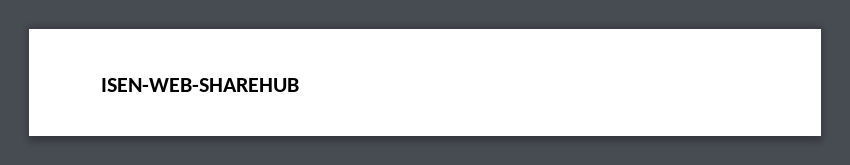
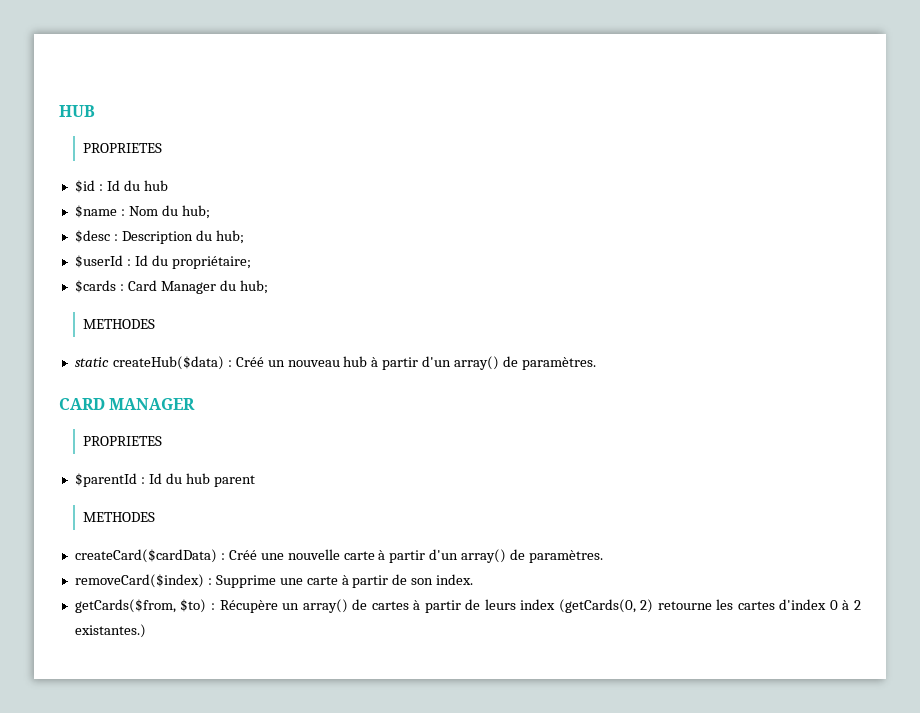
[101,78,299,92] ISEN-WEB-SHAREHUB -> [59,105,95,117] [83,143,163,153] [74,180,168,193] [74,205,210,219] [74,230,244,244] [74,255,251,269] [74,280,268,294] [83,319,156,329] [74,356,596,370] [59,398,196,410] [83,436,163,446] [74,473,255,487] [83,512,156,522] [74,549,604,563] [74,574,474,588] [74,599,861,613] [74,624,146,638] HUB // PROPRIETES // $id : Id du hub // $name : Nom du hub; // $desc : Description du hub; // $userId : Id du propriétaire; // $cards : Card Manager du hub; // METHODES // static createHub($data) : Créé un nouveau hub à partir d'un array() de paramètres. // CARD MANAGER // PROPRIETES // $parentId : Id du hub parent // METHODES // createCard($cardData) : Créé une nouvelle carte à partir d'un array() de paramètres. // removeCard($index) : Supprime une carte à partir de son index. // getCards($from, $to) : Récupère un array() de cartes à partir de leurs index (getCards(0, 2) retourne les cartes d'index 0 à 2 existantes.)

